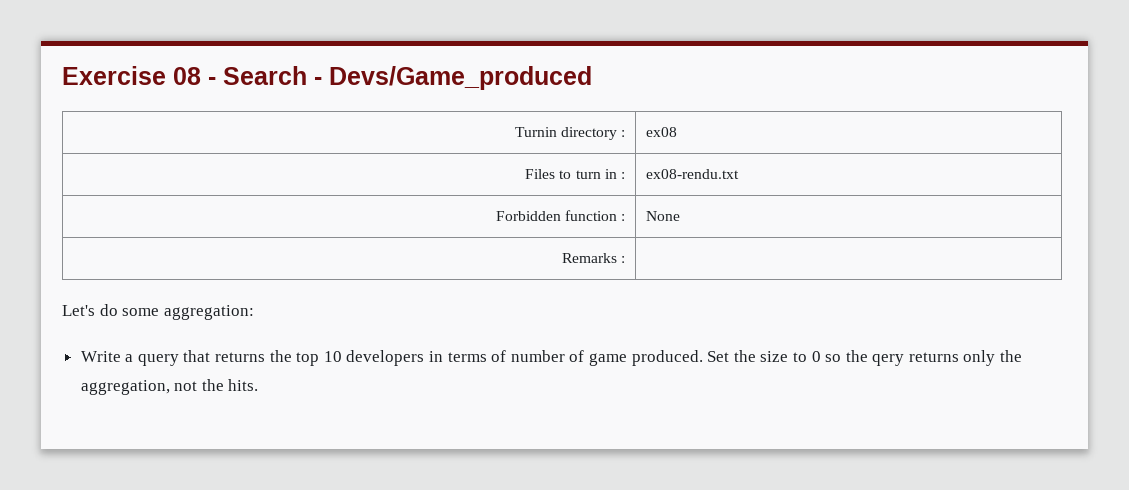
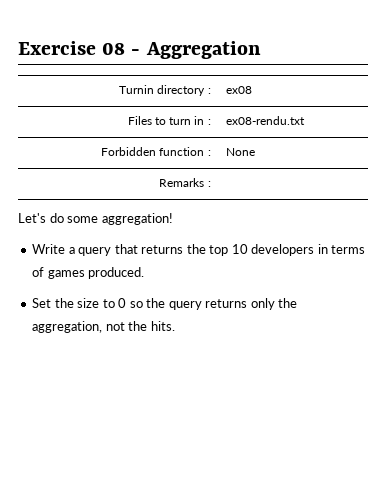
[223,66,592,90] Search - Devs/Game_produced -> [145,41,261,59] Aggregation
[163,305,254,320] aggregation: -> [101,213,173,225] aggregation!
[510,350,627,366] number of game -> [47,270,85,279] games
(703, 358) none -> (145, 273) //
[872,354,905,366] qery -> [168,301,202,310] query

